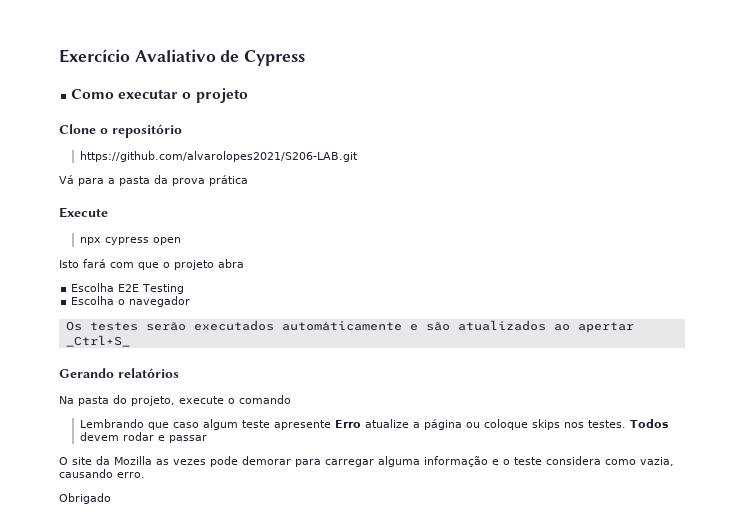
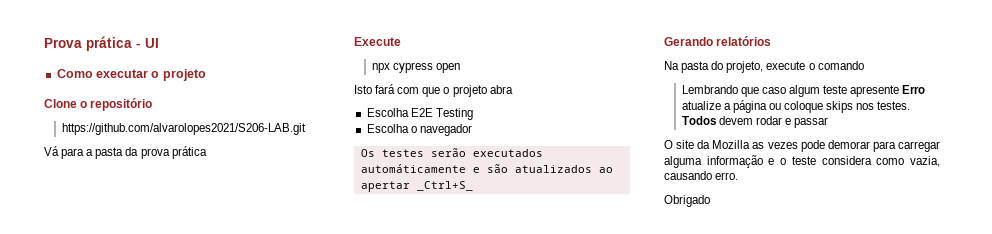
[59,49,306,66] Exercício Avaliativo de Cypress -> [44,36,159,51] Prova prática - UI

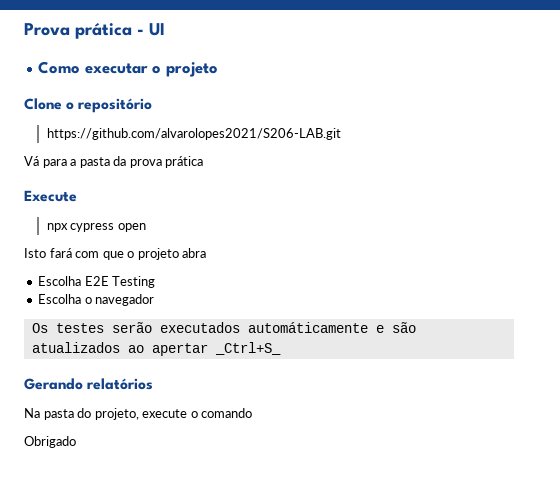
[681,85,926,97] [681,100,911,113] [681,116,829,128] [664,140,940,152] [664,155,940,168] [664,171,739,180] // Lembrando que caso algum teste apresente Erro atualize a página ou coloque skips nos testes. Todos devem rodar e passar // O site da Mozilla as vezes pode demorar para carregar alguma informação e o teste considera como vazia, causando erro. -> (253, 413) none

